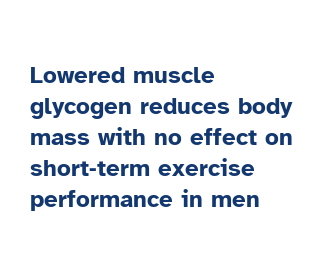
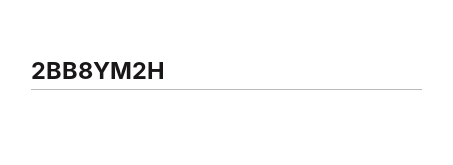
[30,67,215,83] [30,98,293,119] [30,127,293,145] [30,158,255,176] [30,189,260,211] Lowered muscle glycogen reduces body mass with no effect on short‐term exercise performance in men -> [31,62,165,79] 2BB8YM2H

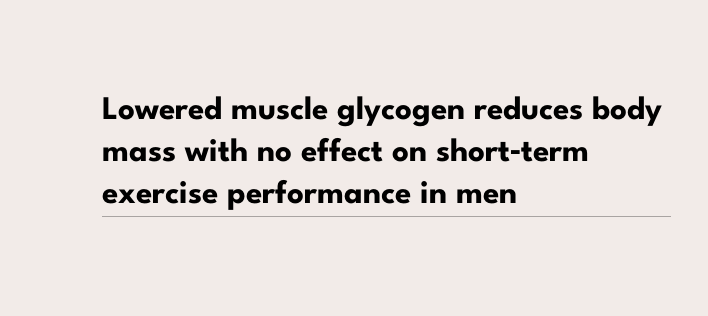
[31,62,165,79] 2BB8YM2H -> [102,96,662,127] [102,137,589,162] [102,179,517,210] Lowered muscle glycogen reduces body mass with no effect on short‐term exercise performance in men

